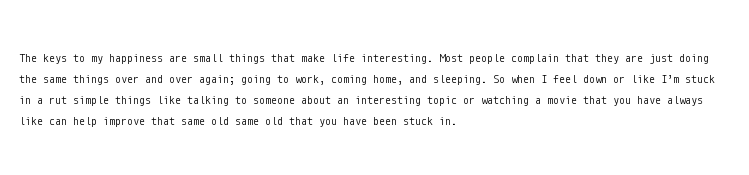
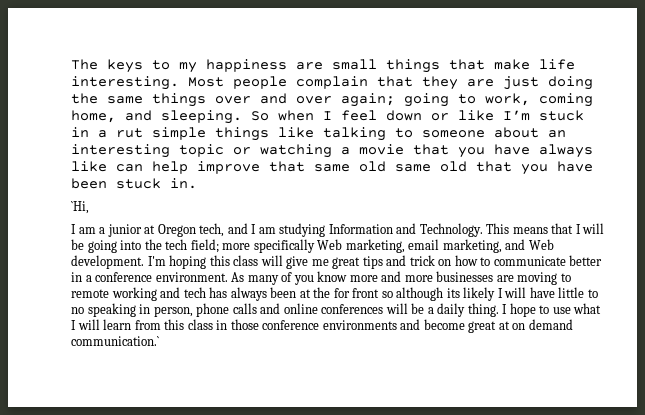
(457, 121) none -> [71,201,89,214] [71,223,605,237] [71,239,554,253] [71,255,603,269] [71,271,571,285] [71,287,598,301] [71,303,602,317] [71,319,573,333] [71,336,159,346] // `Hi, // I am a junior at Oregon tech, and I am studying Information and Technology. This means that I will be going into the tech field; more specifically Web marketing, email marketing, and Web development. I'm hoping this class will give me great tips and trick on how to communicate better in a conference environment. As many of you know more and more businesses are moving to remote working and tech has always been at the for front so although its likely I will have little to no speaking in person, phone calls and online conferences will be a daily thing. I hope to use what I will learn from this class in those conference environments and become great at on demand communication.`

